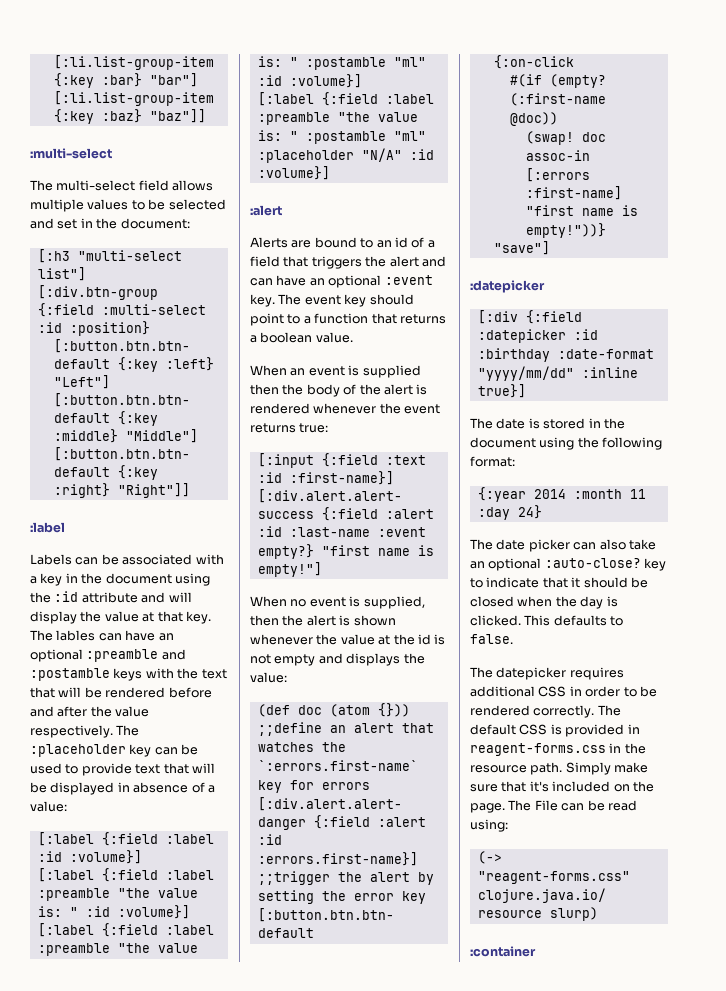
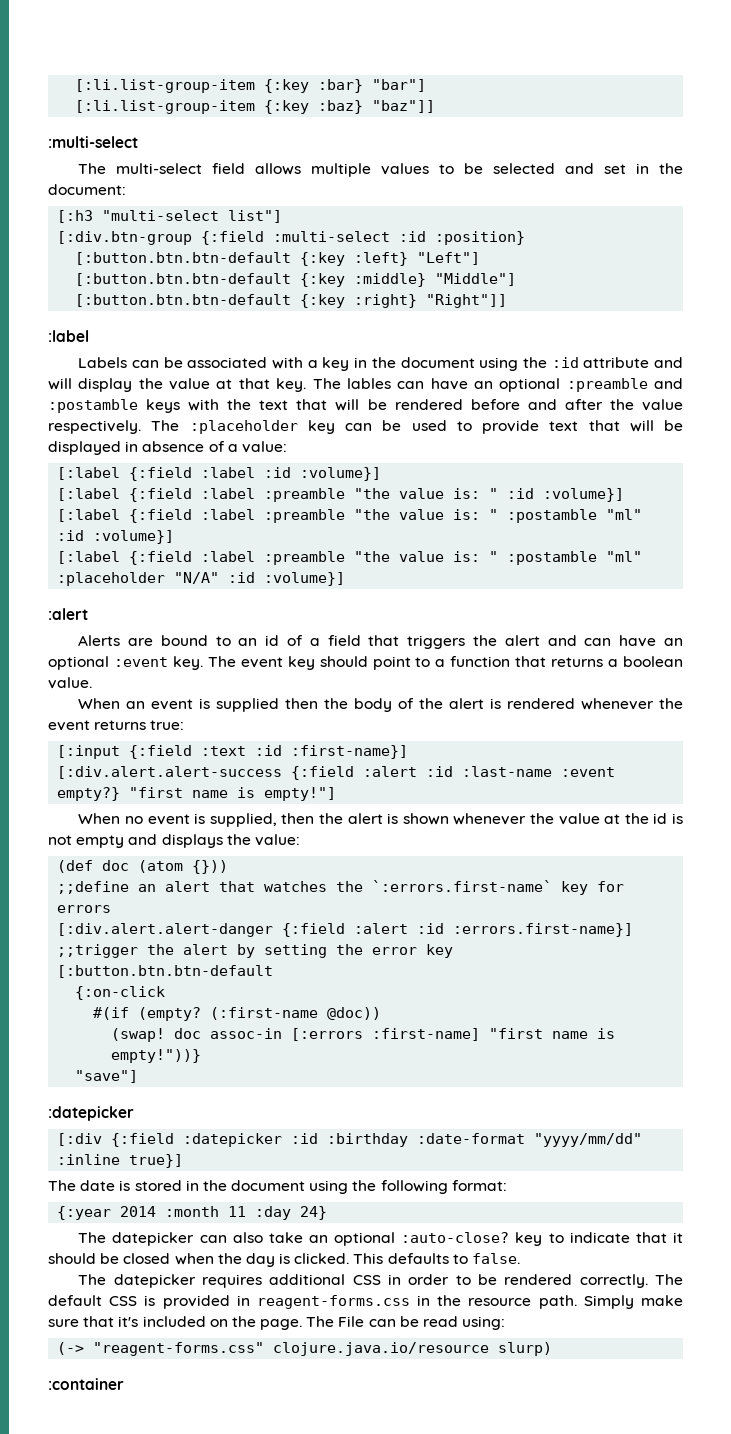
[496,539,570,552] date picker -> [112,1232,195,1246] datepicker

